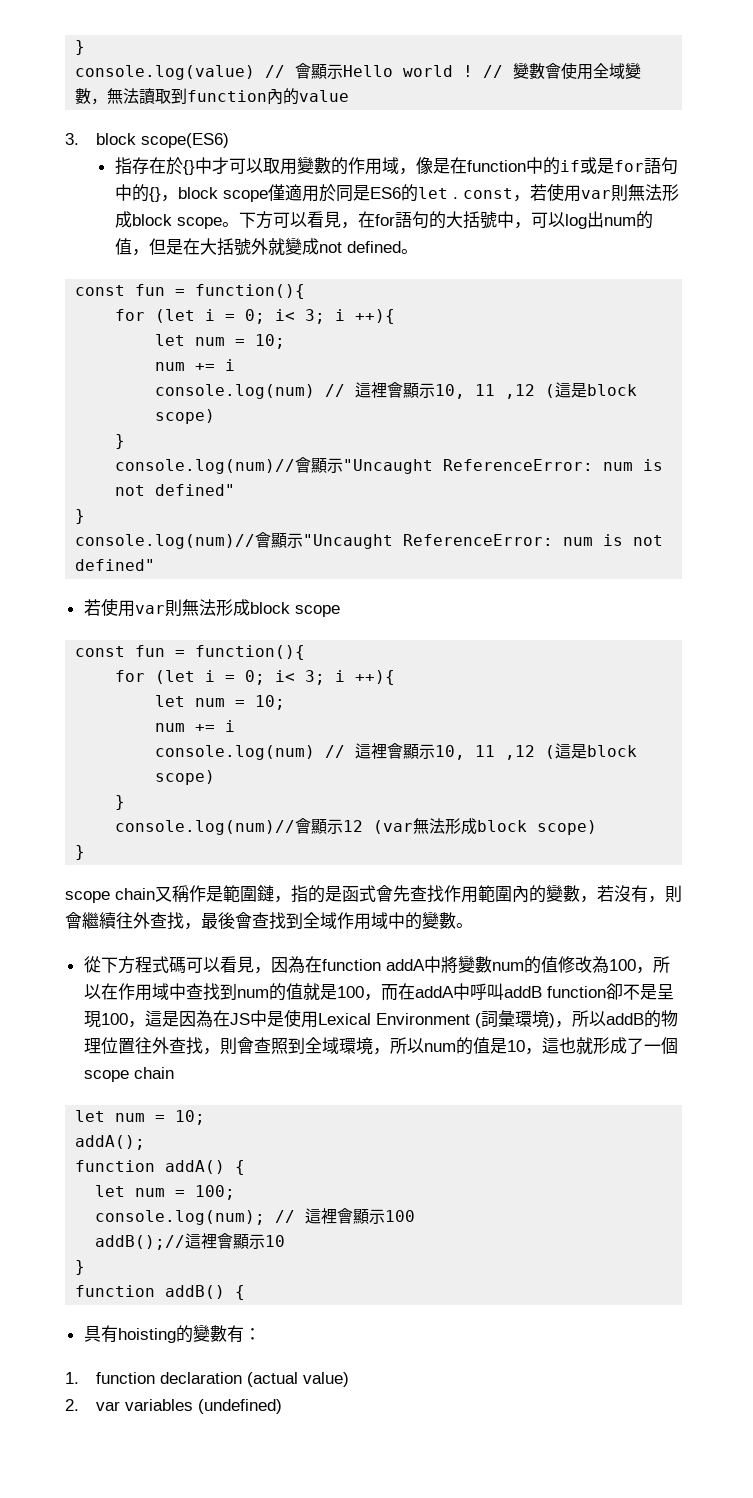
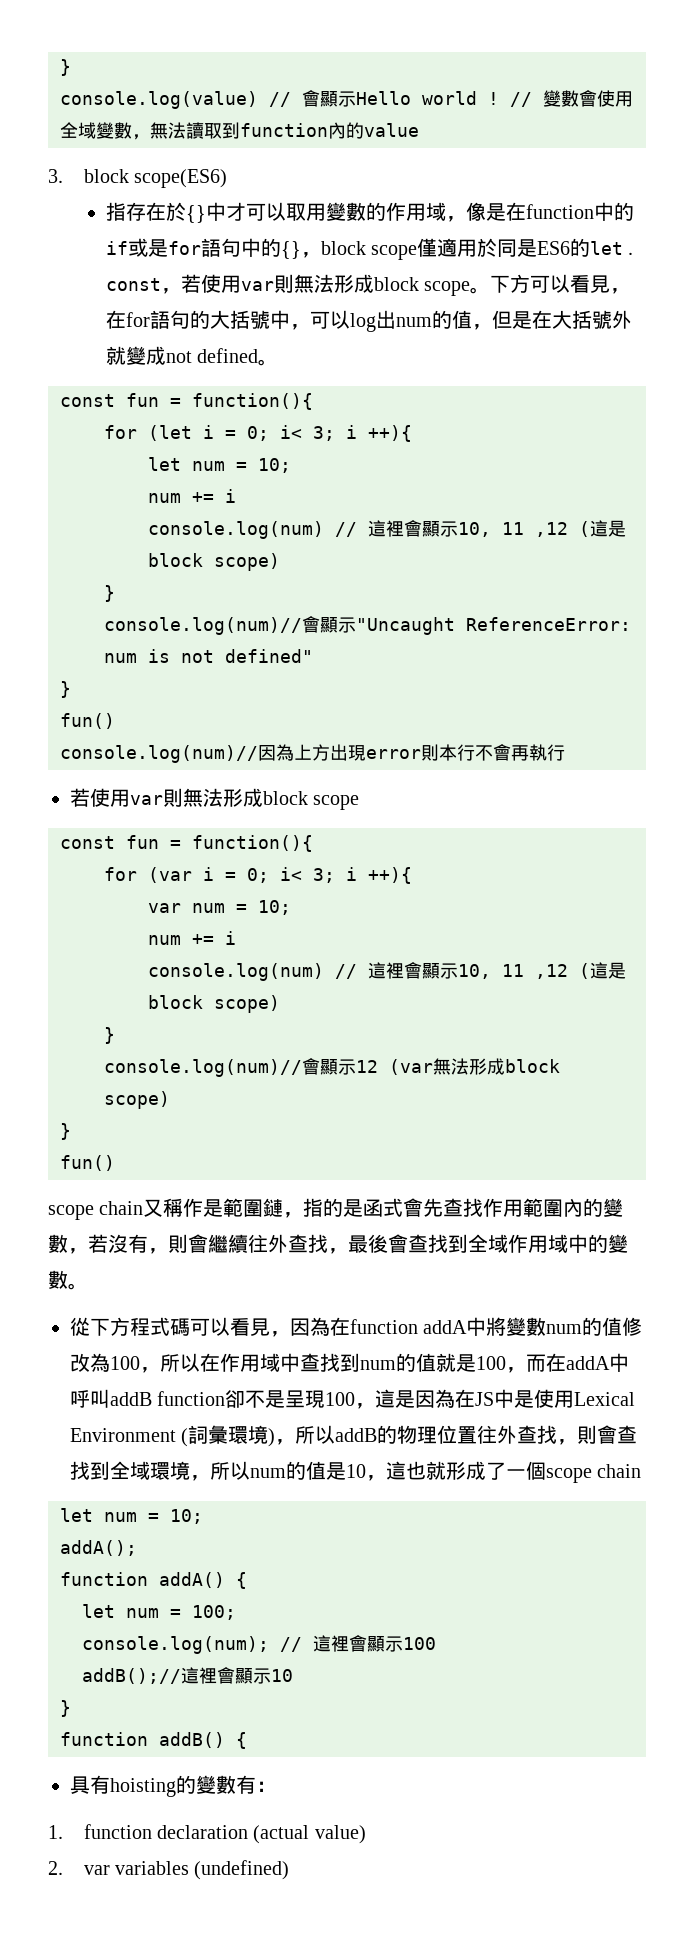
[75,532,664,549] [75,559,156,571] // console.log(num)//會顯示"Uncaught ReferenceError: num is not defined" -> [60,713,115,729] [60,744,565,763] // fun() // console.log(num)//因為上方出現error則本行不會再執行
[155,670,396,685] [155,695,186,707] (let i = 0; i< 3; i ++){ // let -> [148,867,412,884] [148,903,181,913] (var i = 0; i< 3; i ++){ // var
(86, 852) none -> [60,1155,115,1171] // fun()
[270,1038,288,1054] 照 -> [70,1461,90,1480] 找

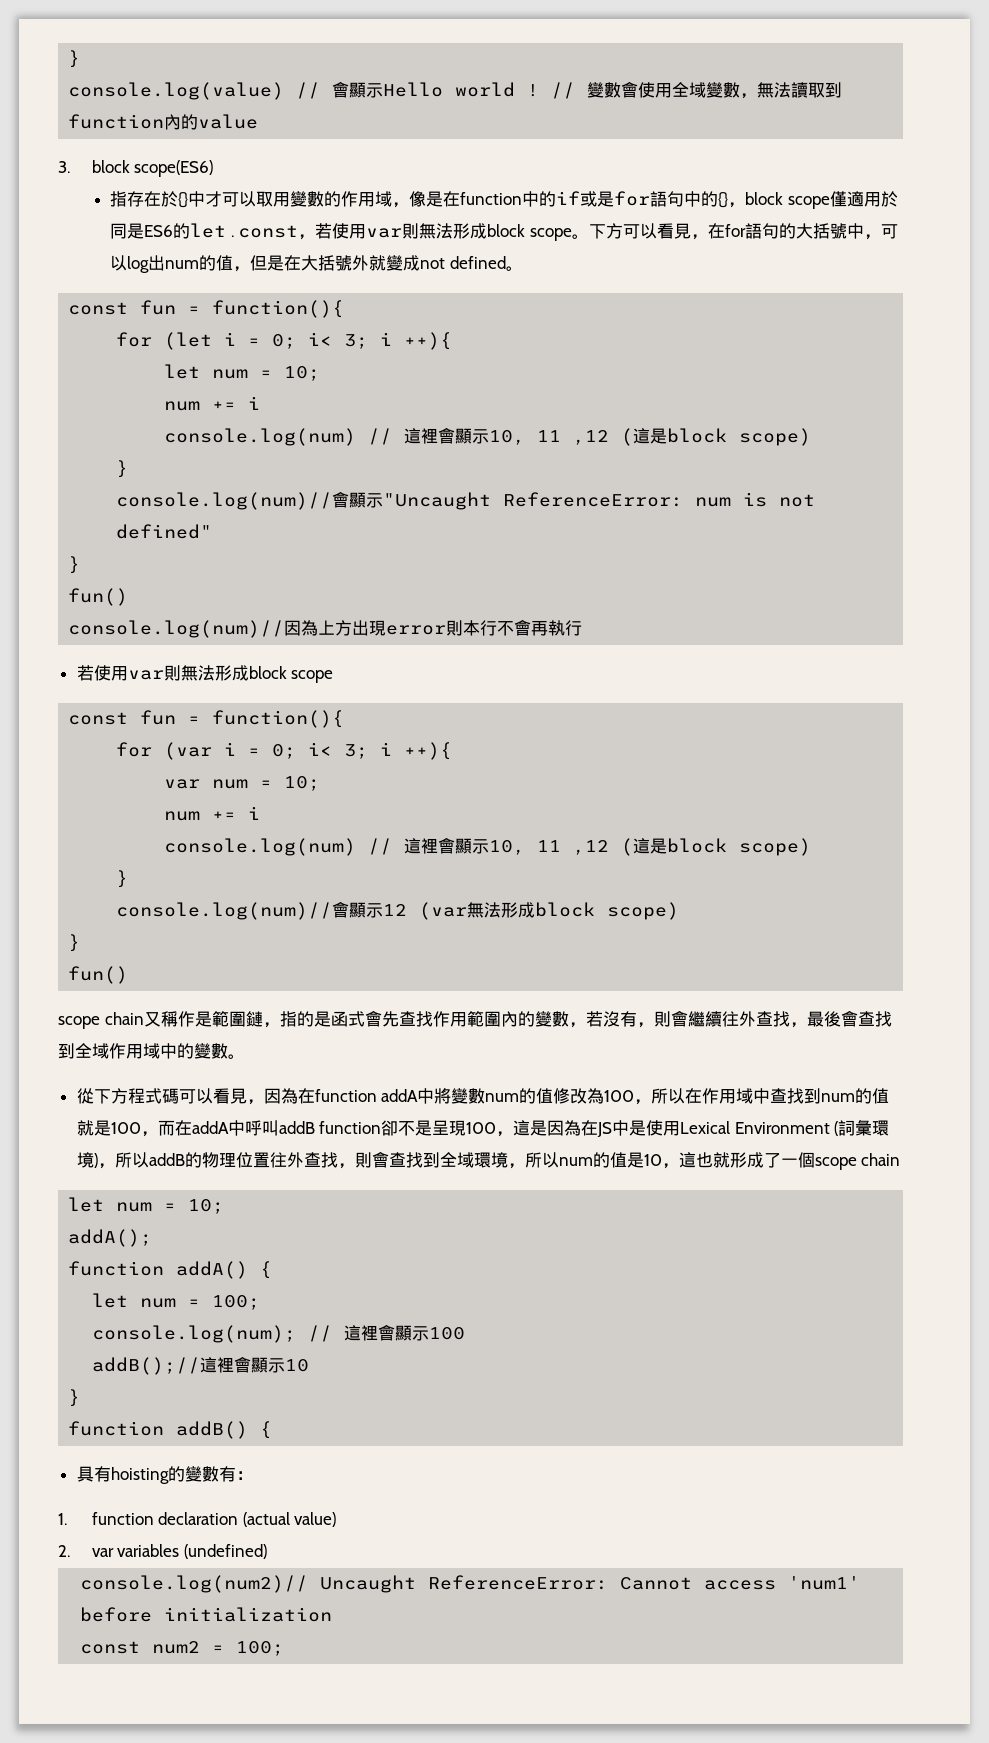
(290, 1870) none -> [80,1575,861,1593] [80,1607,333,1622] [80,1641,285,1656] // console.log(num2)// Uncaught ReferenceError: Cannot access 'num1' before initialization // const num2 = 100;

